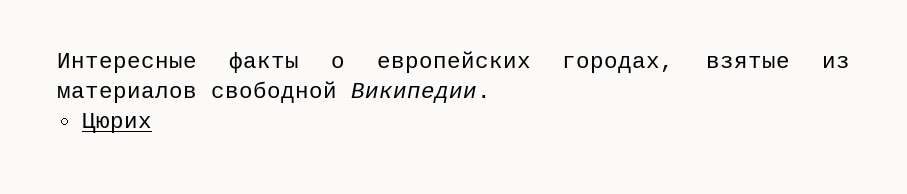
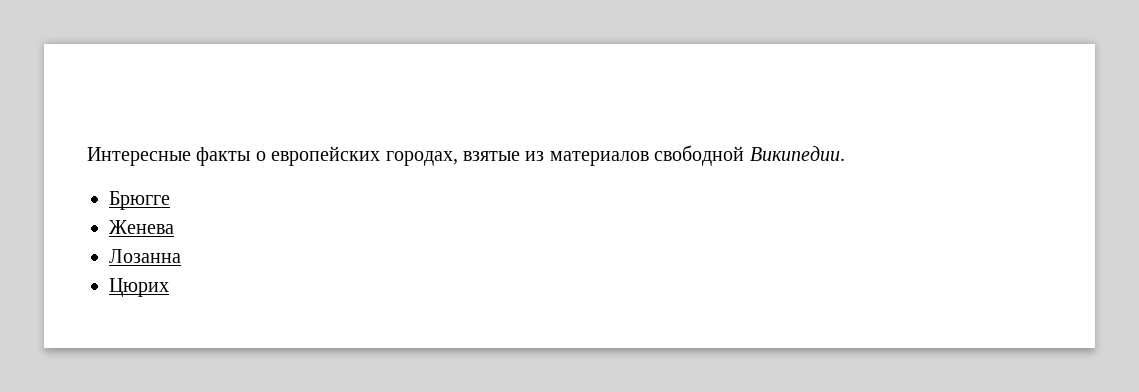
(491, 93) none -> [109,191,170,210] [109,220,174,234] [109,249,181,263] // Брюгге // Женева // Лозанна

